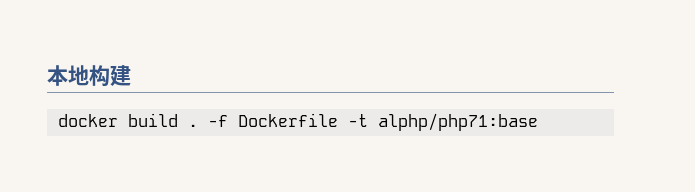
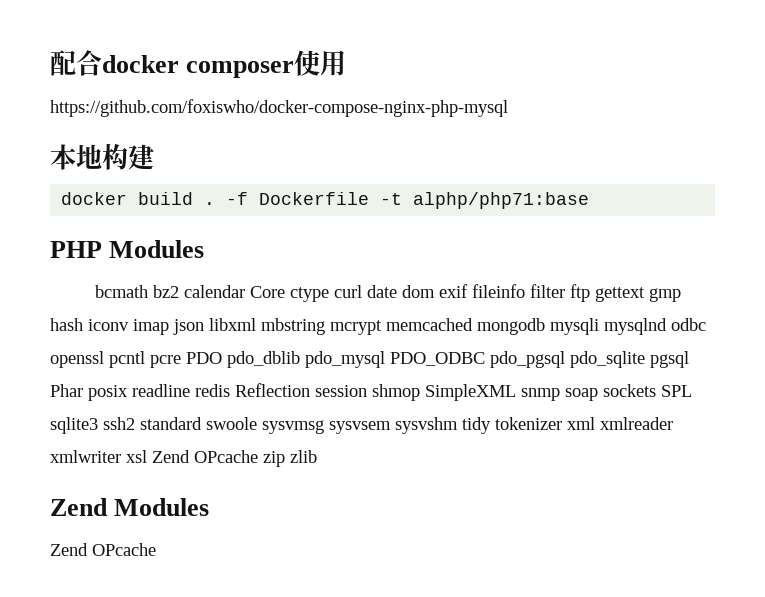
(47, 75) none -> [50,50,347,78] [50,99,508,117] 配合docker composer使用 // https://github.com/foxiswho/docker-compose-nginx-php-mysql //
(538, 122) none -> [50,240,205,258] [95,284,682,302] [50,318,706,335] [50,351,689,368] [50,383,692,401] [50,417,673,434] [50,450,317,467] [50,498,210,516] [50,543,156,556] // PHP Modules // bcmath bz2 calendar Core ctype curl date dom exif fileinfo filter ftp gettext gmp hash iconv imap json libxml mbstring mcrypt memcached mongodb mysqli mysqlnd odbc openssl pcntl pcre PDO pdo_dblib pdo_mysql PDO_ODBC pdo_pgsql pdo_sqlite pgsql Phar posix readline redis Reflection session shmop SimpleXML snmp soap sockets SPL sqlite3 ssh2 standard swoole sysvmsg sysvsem sysvshm tidy tokenizer xml xmlreader xmlwriter xsl Zend OPcache zip zlib // Zend Modules // Zend OPcache

